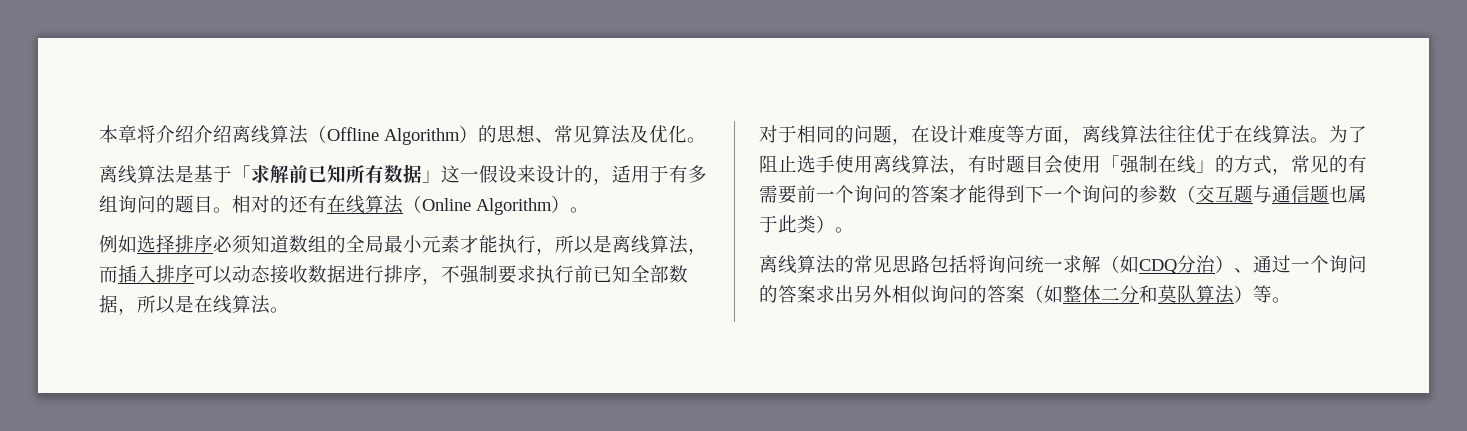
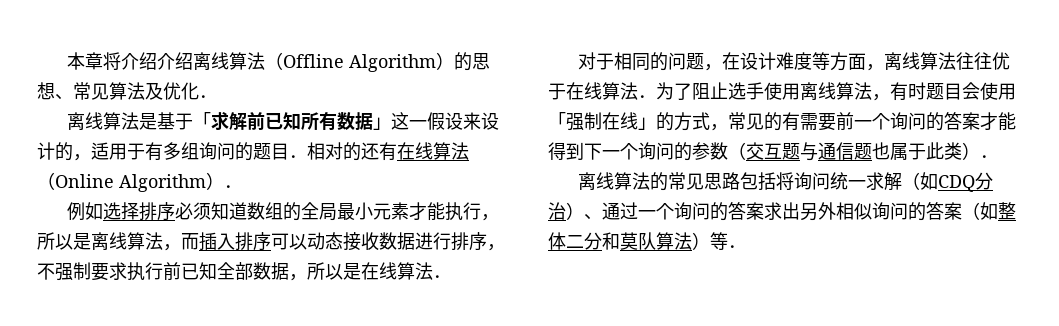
[687,137,706,143] 。 -> [199,95,217,98] ．
[213,207,232,213] 。 -> [289,155,307,158] ．
[570,207,589,213] 。 -> [224,185,242,188] ．
[270,307,289,313] 。 -> [433,275,451,278] ．
[1310,137,1329,143] 。 -> [638,95,656,98] ．
[835,227,854,233] 。 -> [980,155,998,158] ．
[1272,297,1291,303] 。 -> [728,245,746,248] ．

